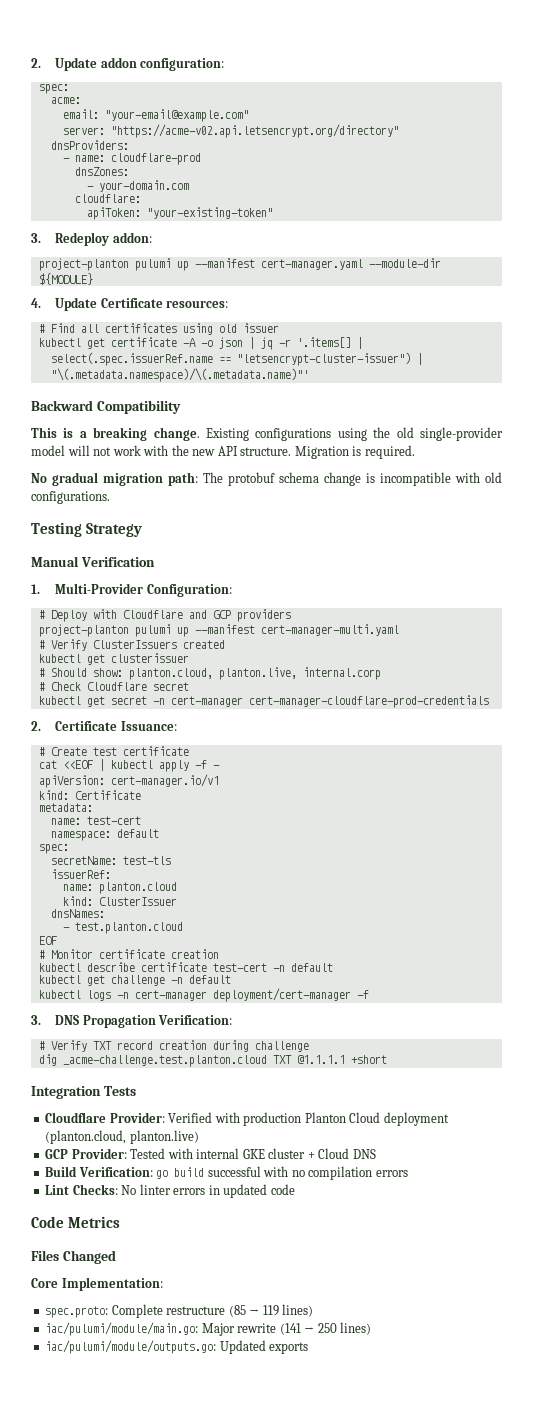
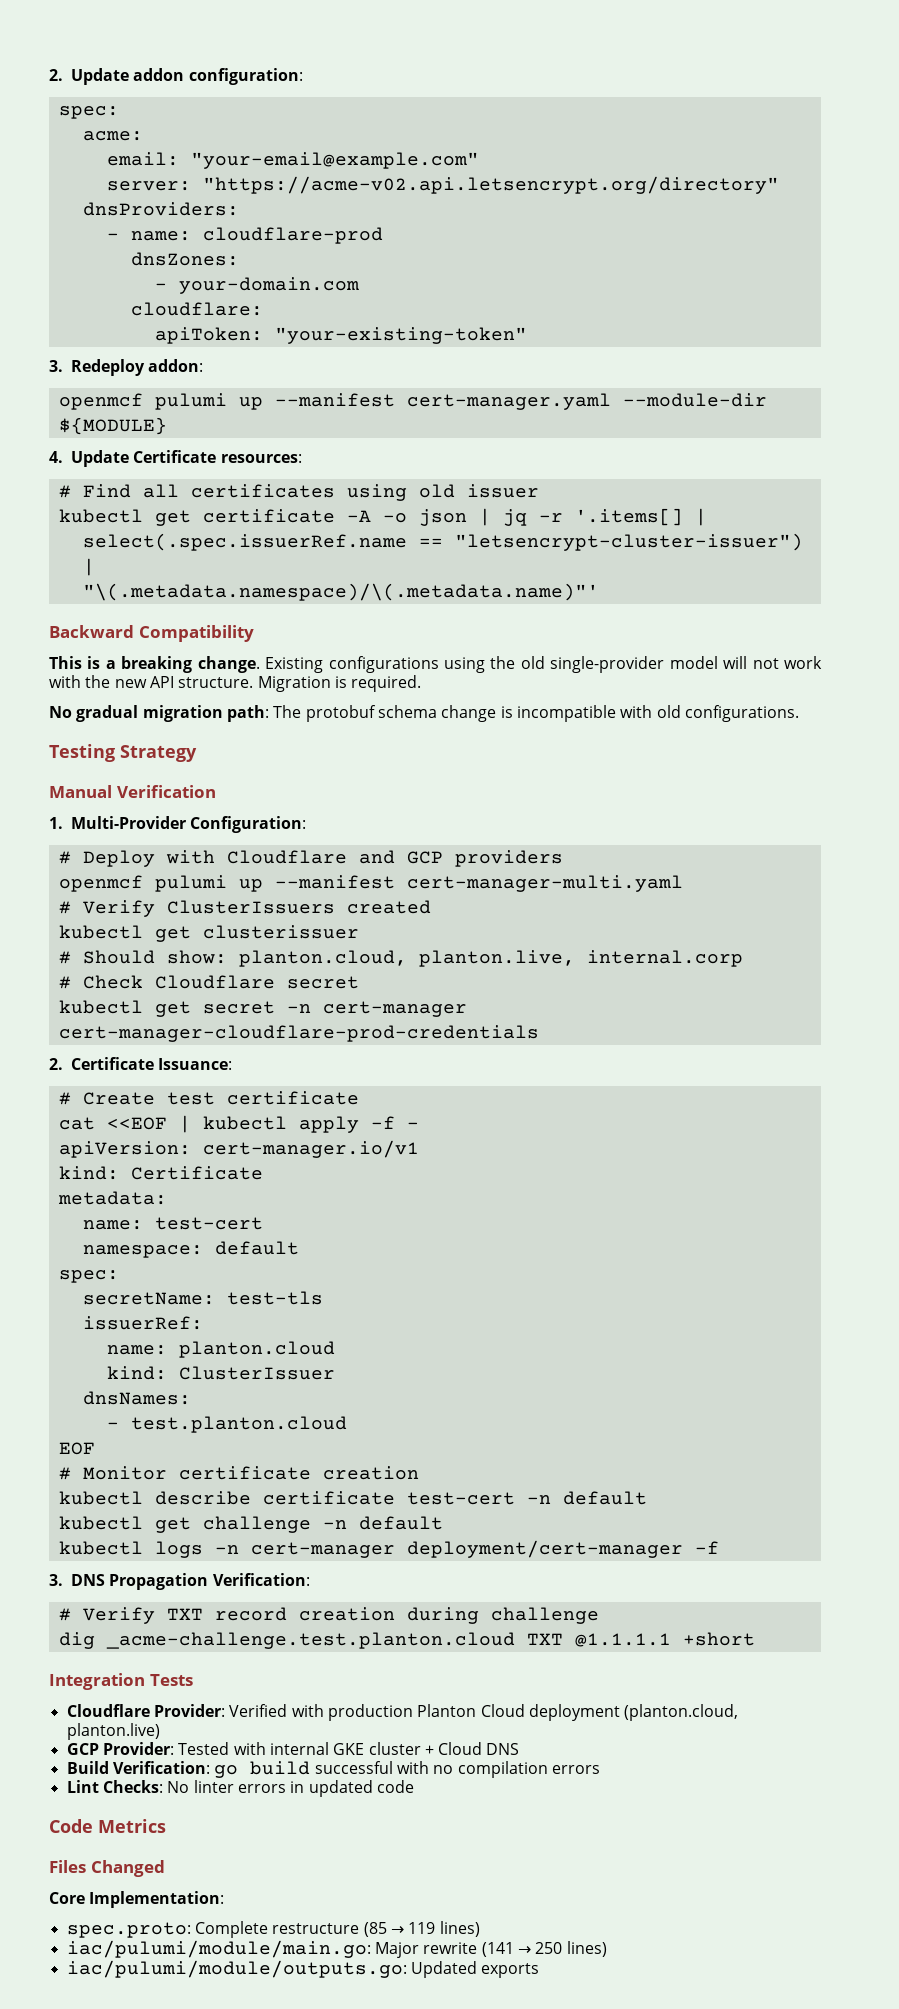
[38,258,129,271] project-planton -> [58,393,143,410] openmcf
[38,624,129,637] project-planton -> [58,875,143,892] openmcf

